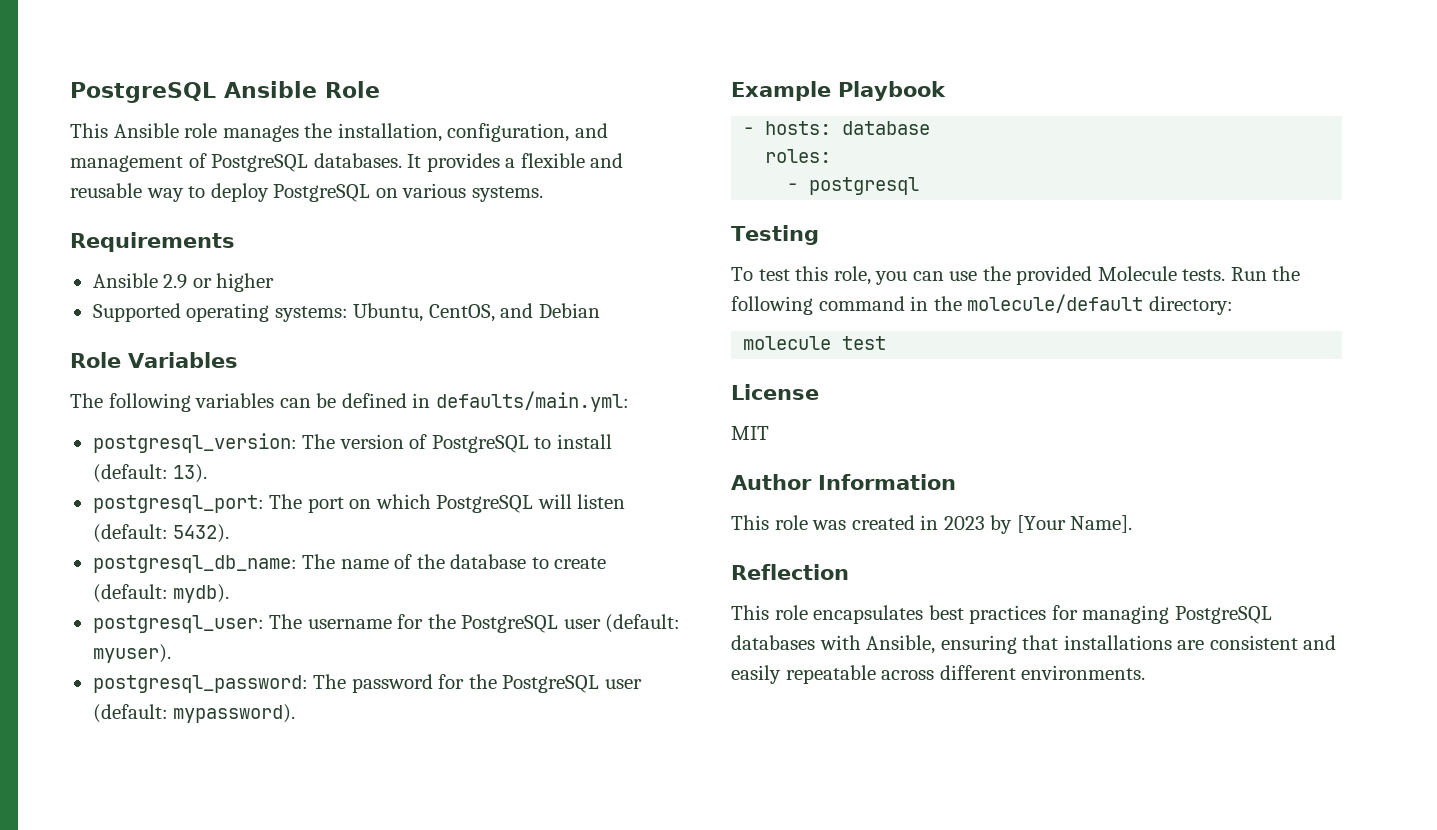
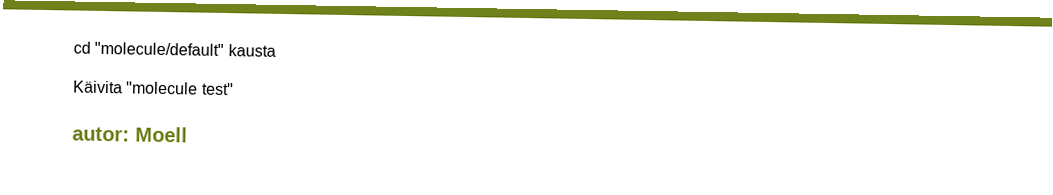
[70,81,380,103] [70,123,608,142] [70,153,624,172] [70,183,543,202] [70,232,235,252] [92,273,275,292] [92,303,600,322] [70,352,238,368] [70,391,629,412] [92,433,612,453] [92,464,208,483] [92,494,626,513] [92,524,230,543] [92,554,607,573] [92,584,230,603] [92,614,681,633] [92,644,171,663] [92,674,642,693] [92,704,296,723] [731,81,946,101] [743,121,931,135] [765,149,832,163] [787,177,920,195] [731,225,819,245] [731,266,1301,285] [731,294,1233,315] [743,336,887,350] [731,384,819,400] [731,426,769,440] [731,474,956,490] [731,515,1133,534] [731,564,849,580] [731,605,1272,624] [731,635,1337,654] [731,665,1146,684] PostgreSQL Ansible Role // This Ansible role manages the installation, configuration, and management of PostgreSQL databases. It provides a flexible and reusable way to deploy PostgreSQL on various systems. // Requirements // Ansible 2.9 or higher // Supported operating systems: Ubuntu, CentOS, and Debian // Role Variables // The following variables can be defined in defaults/main.yml: // postgresql_version: The version of PostgreSQL to install (default: 13). // postgresql_port: The port on which PostgreSQL will listen (default: 5432). // postgresql_db_name: The name of the database to create (default: mydb). // postgresql_user: The username for the PostgreSQL user (default: myuser). // postgresql_password: The password for the PostgreSQL user (default: mypassword). // Example Playbook // - hosts: database // roles: // - postgresql // Testing // To test this role, you can use the provided Molecule tests. Run the following command in the molecule/default directory: // molecule test // License // MIT // Author Information // This role was created in 2023 by [Your Name]. // Reflection // This role encapsulates best practices for managing PostgreSQL databases with Ansible, ensuring that installations are consistent and easily repeatable across different environments. -> [73,41,276,57] [73,80,234,96] [72,126,188,143] cd "molecule/default" kausta // Käivita "molecule test" // autor: Moell

